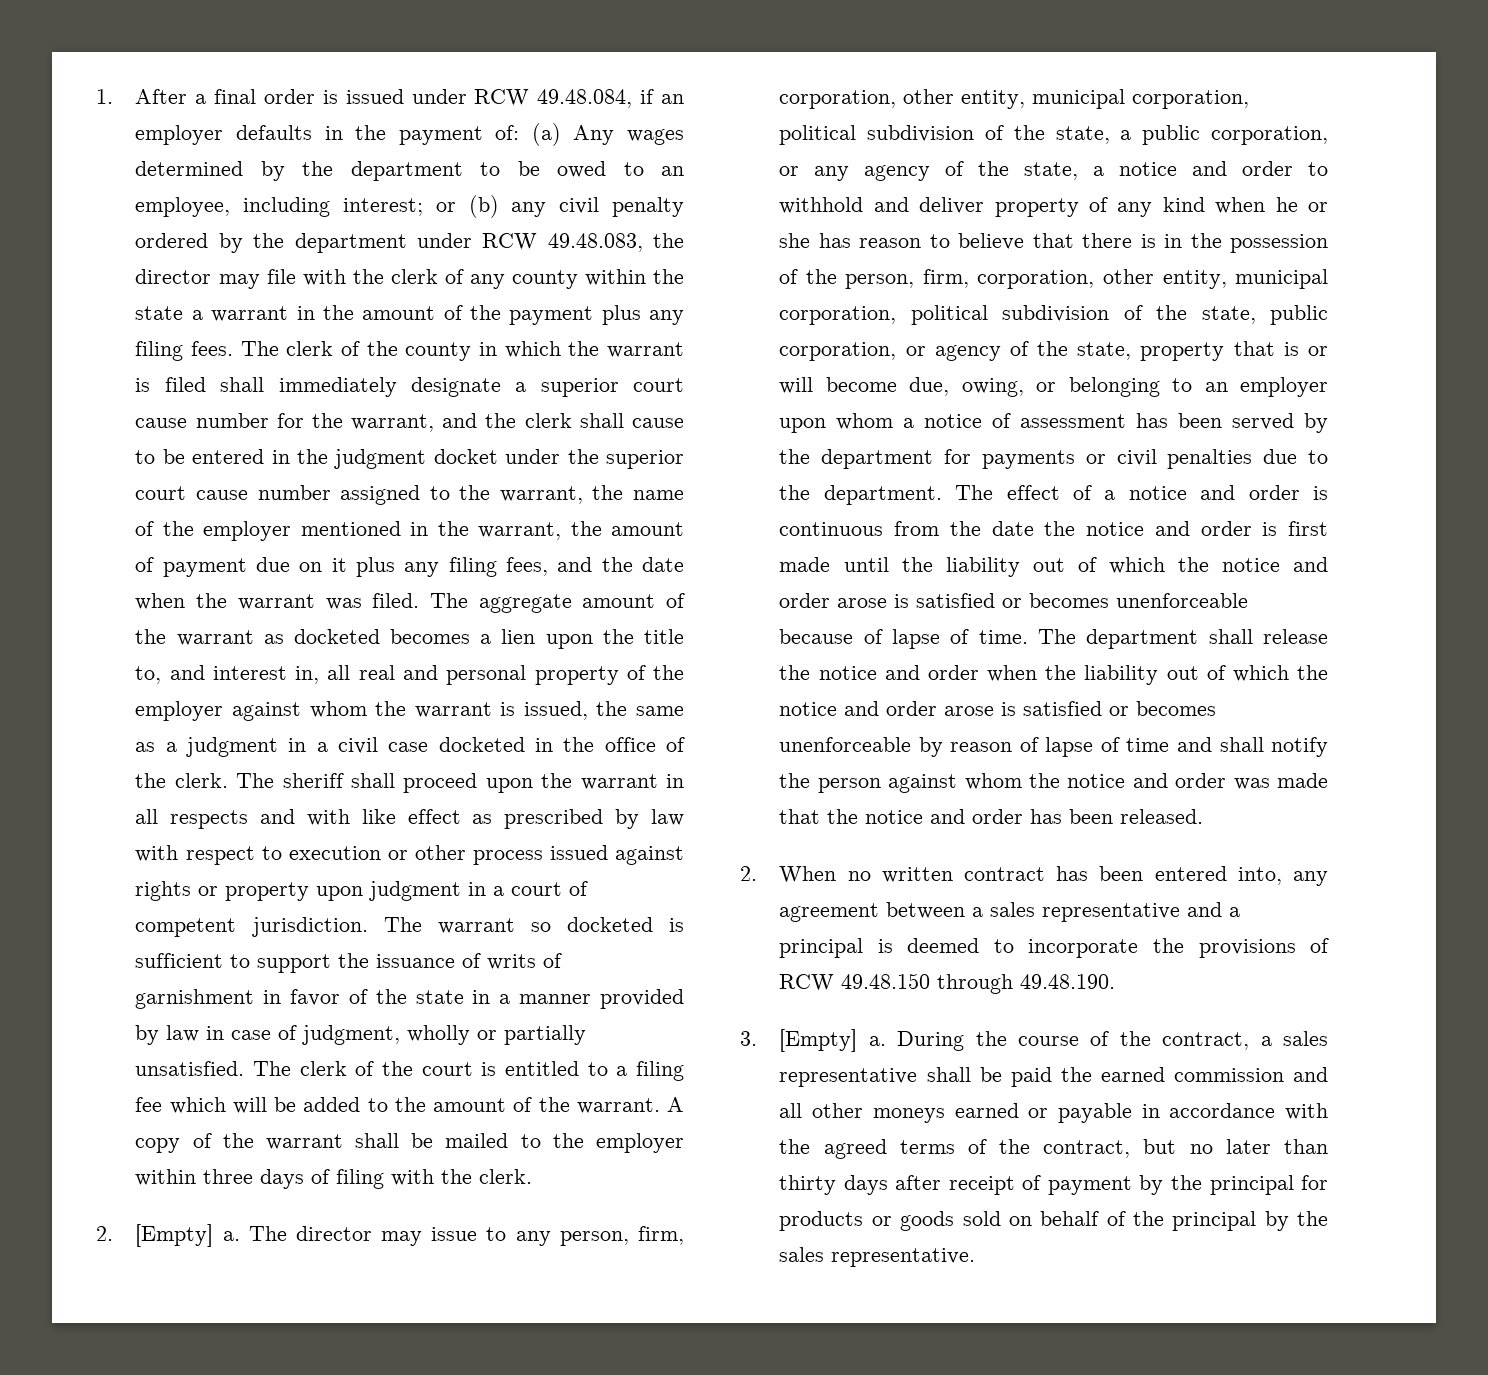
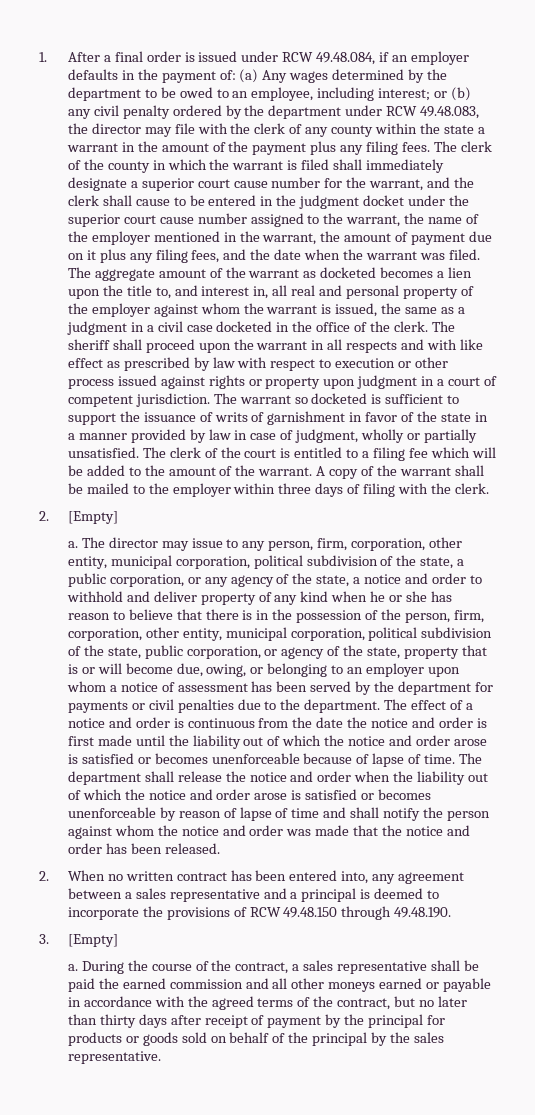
(214, 1235) none -> (118, 517) //
(858, 1040) none -> (118, 940) //

